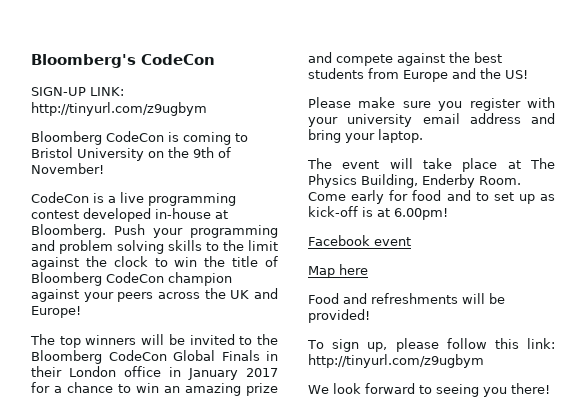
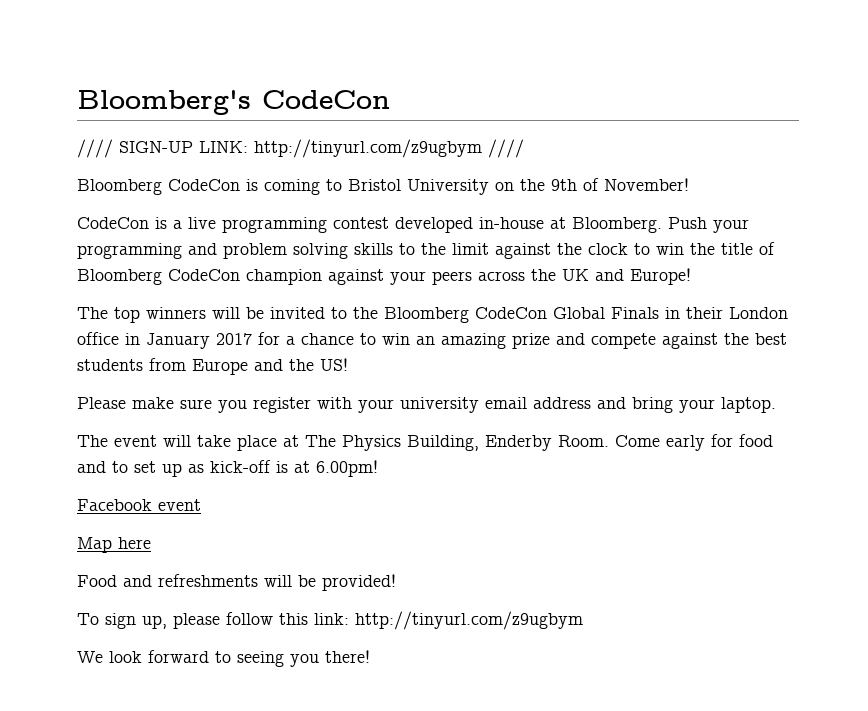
(215, 59) none -> [77,139,113,158] ////
(207, 109) none -> [488,139,524,158] ////

